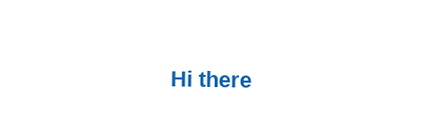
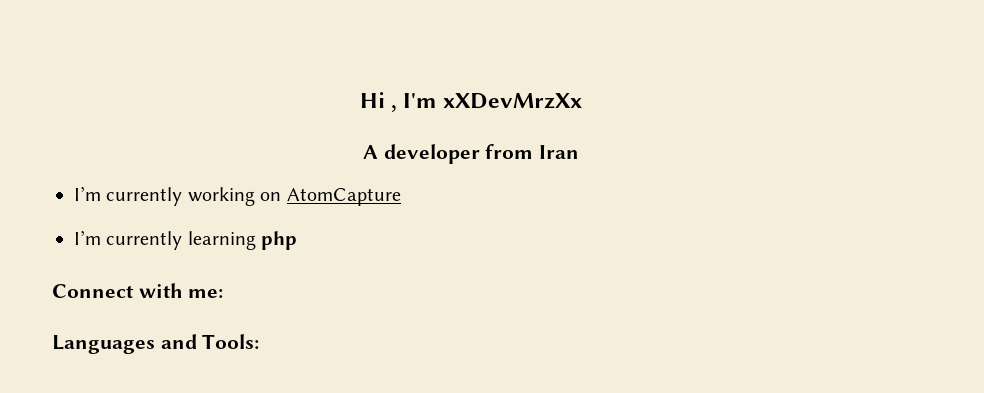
[198,70,252,88] there -> [390,93,583,112] [362,144,580,164] [74,186,401,206] [74,230,298,250] [52,283,224,298] [52,334,260,354] , I'm xXDevMrzXx // A developer from Iran // I’m currently working on AtomCapture // I’m currently learning php // Connect with me: // Languages and Tools:

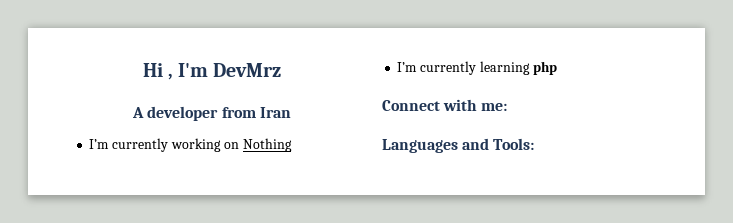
[443,93,583,109] xXDevMrzXx -> [213,63,282,77] DevMrz
[286,188,401,206] AtomCapture -> [242,138,292,152] Nothing

